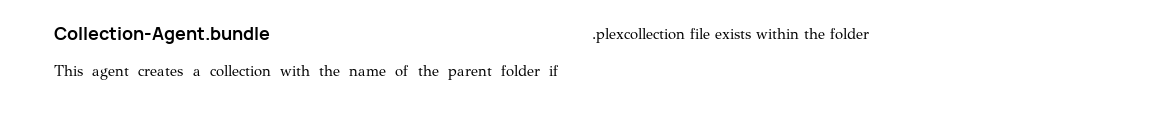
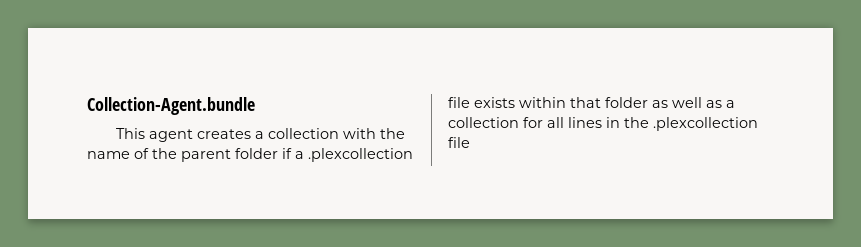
(560, 70) none -> [295,151,304,159] a
[804,28,869,40] the folder -> [570,97,735,108] [448,117,758,131] [448,137,470,148] that folder as well as a collection for all lines in the .plexcollection file

